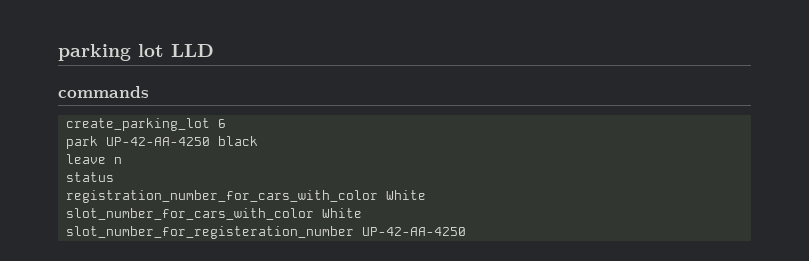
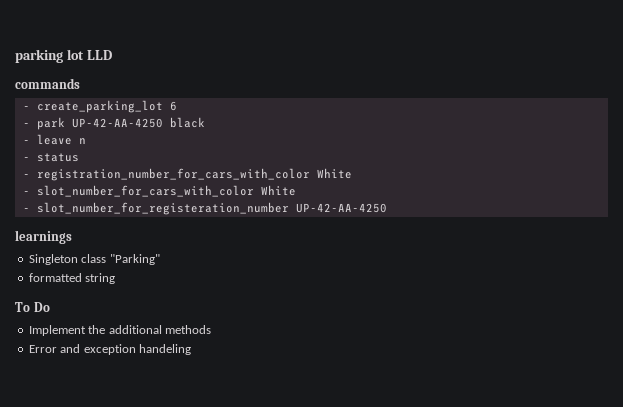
(149, 92) none -> [22,106,30,110] -
(226, 123) none -> [22,123,30,127] -
(258, 141) none -> [22,140,30,144] -
(122, 160) none -> [22,157,30,161] -
(114, 177) none -> [22,174,30,178] -
(426, 195) none -> [22,191,30,195] -
(362, 213) none -> [22,208,30,212] -
(466, 231) none -> [15,230,72,244] [28,254,160,265] [28,273,116,284] [15,302,50,312] [28,325,211,336] [28,344,191,355] // learnings // Singleton class "Parking" // formatted string // To Do // Implement the additional methods // Error and exception handeling

